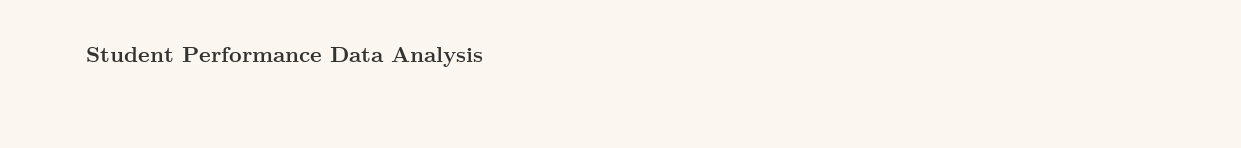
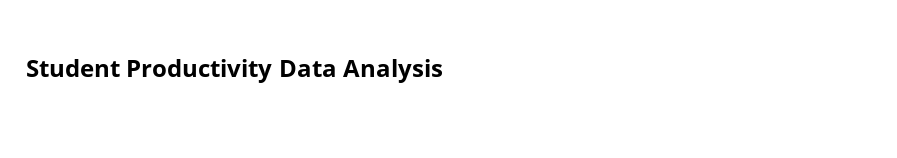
[182,47,322,62] Performance -> [126,59,273,83] Productivity

